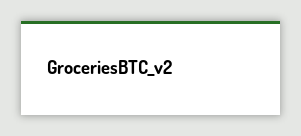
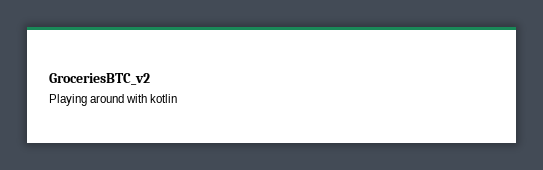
(172, 68) none -> [49,94,178,106] // Playing around with kotlin

